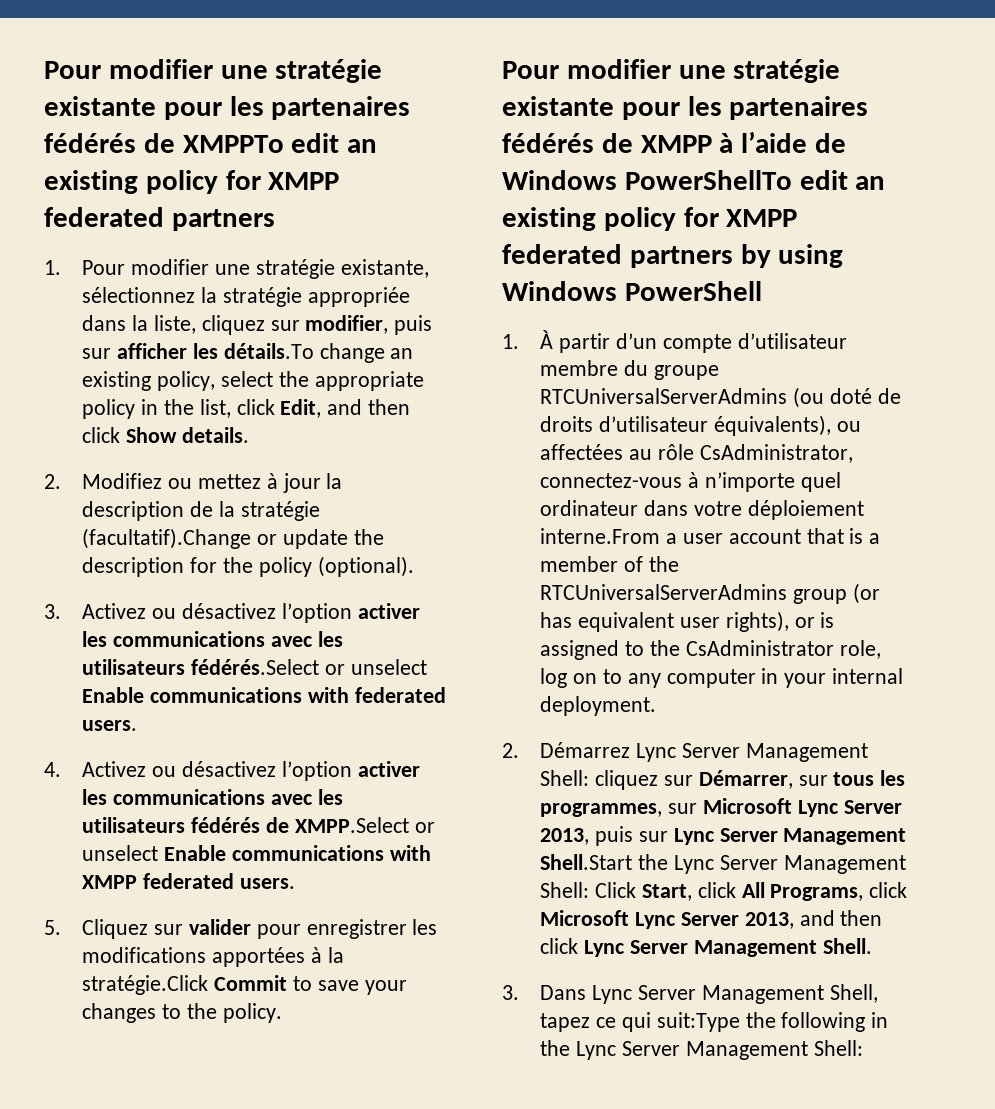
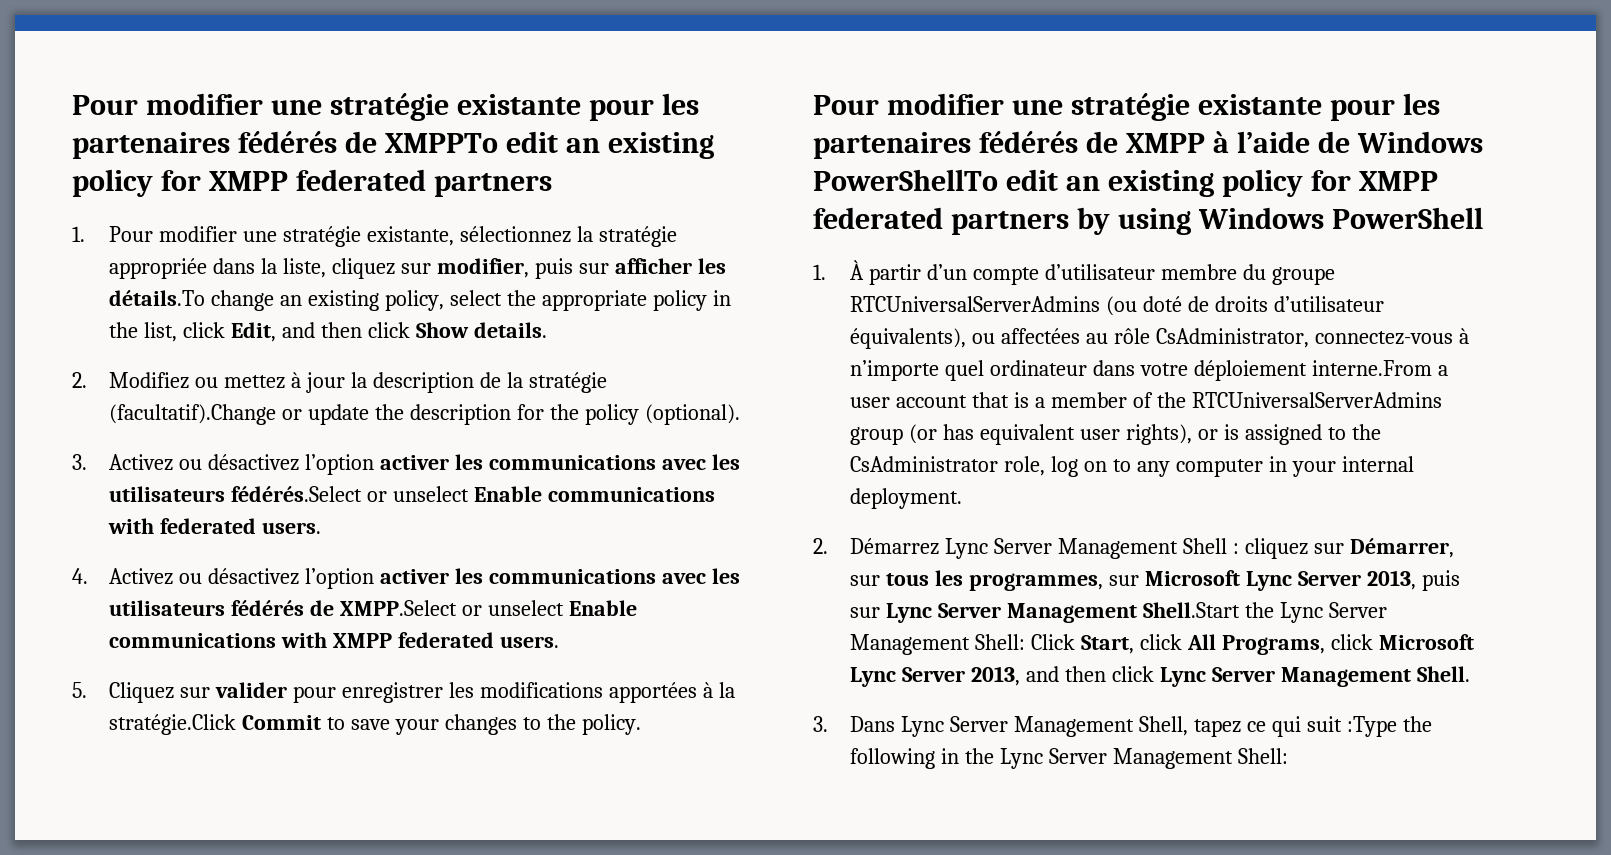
[540,770,590,786] Shell: -> [1182,538,1239,554] Shell :
[656,1012,740,1032] suit:Type -> [1306,716,1397,737] suit :Type

